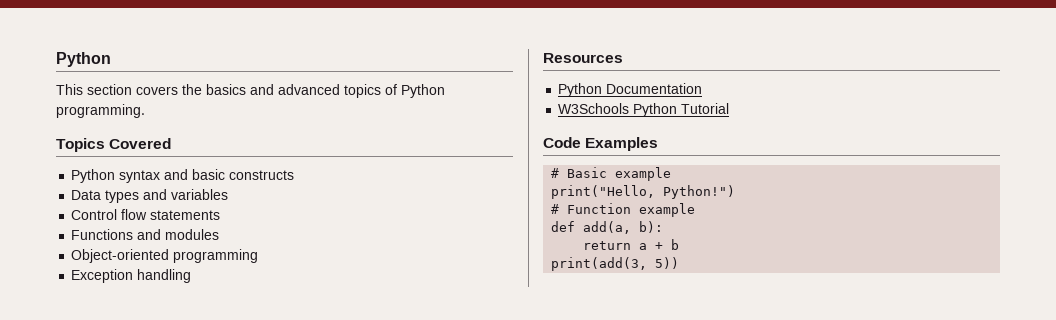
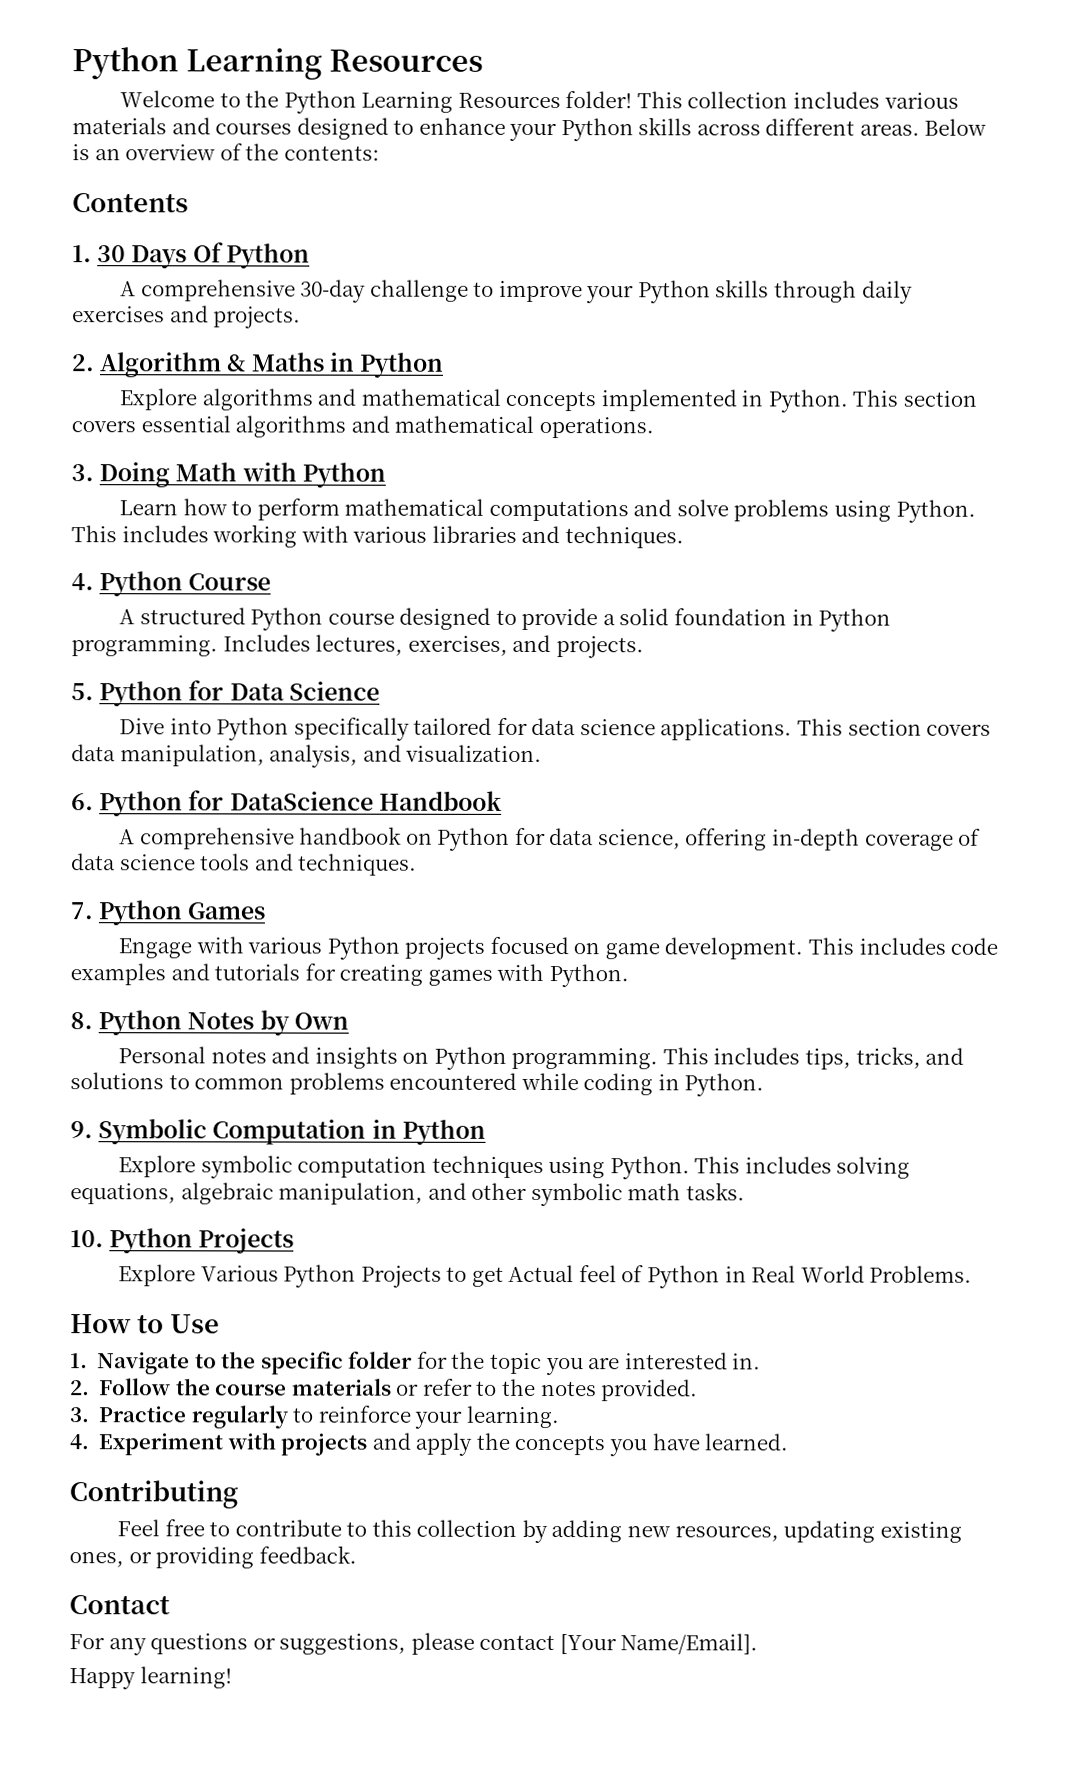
[56,52,111,67] [56,84,445,98] [56,104,145,118] [56,138,172,152] [71,169,295,183] [71,189,229,203] [71,209,221,220] [71,229,220,240] [71,249,259,263] [71,269,192,283] [543,53,623,63] [558,83,703,97] [558,103,730,117] [543,137,659,151] [551,167,672,181] [551,185,736,199] [551,203,696,217] [551,221,664,234] [583,239,680,250] [551,257,680,271] Python // This section covers the basics and advanced topics of Python programming. // Topics Covered // Python syntax and basic constructs // Data types and variables // Control flow statements // Functions and modules // Object-oriented programming // Exception handling // Resources // Python Documentation // W3Schools Python Tutorial // Code Examples // # Basic example // print("Hello, Python!") // # Function example // def add(a, b): // return a + b // print(add(3, 5)) -> [72,47,483,80] [120,90,959,114] [72,117,988,142] [72,143,380,161] [72,193,189,213] [72,242,310,269] [120,279,913,304] [72,305,302,329] [71,352,445,378] [119,388,978,413] [71,415,654,439] [71,462,386,488] [119,498,976,523] [71,524,684,549] [71,571,272,597] [119,607,892,632] [71,634,644,659] [71,680,380,707] [119,717,992,741] [71,744,543,768] [71,790,502,817] [119,826,982,851] [71,853,418,876] [70,900,266,926] [118,936,999,960] [70,963,629,988] [70,1009,349,1036] [118,1046,965,1070] [70,1072,765,1097] [70,1118,486,1145] [118,1155,911,1180] [70,1182,745,1207] [70,1228,295,1254] [118,1264,973,1289] [70,1314,220,1334] [70,1351,762,1376] [70,1378,699,1402] [69,1405,560,1429] [69,1432,789,1457] [69,1480,238,1509] [117,1519,962,1544] [69,1545,357,1569] [69,1595,170,1615] [69,1632,759,1656] [69,1666,232,1690] Python Learning Resources // Welcome to the Python Learning Resources folder! This collection includes various materials and courses designed to enhance your Python skills across different areas. Below is an overview of the contents: // Contents // 1. 30 Days Of Python // A comprehensive 30-day challenge to improve your Python skills through daily exercises and projects. // 2. Algorithm & Maths in Python // Explore algorithms and mathematical concepts implemented in Python. This section covers essential algorithms and mathematical operations. // 3. Doing Math with Python // Learn how to perform mathematical computations and solve problems using Python. This includes working with various libraries and techniques. // 4. Python Course // A structured Python course designed to provide a solid foundation in Python programming. Includes lectures, exercises, and projects. // 5. Python for Data Science // Dive into Python specifically tailored for data science applications. This section covers data manipulation, analysis, and visualization. // 6. Python for DataScience Handbook // A comprehensive handbook on Python for data science, offering in-depth coverage of data science tools and techniques. // 7. Python Games // Engage with various Python projects focused on game development. This includes code examples and tutorials for creating games with Python. // 8. Python Notes by Own // Personal notes and insights on Python programming. This includes tips, tricks, and solutions to common problems encountered while coding in Python. // 9. Symbolic Computation in Python // Explore symbolic computation techniques using Python. This includes solving equations, algebraic manipulation, and other symbolic math tasks. // 10. Python Projects // Explore Various Python Projects to get Actual feel of Python in Real World Problems. // How to Use // 1. Navigate to the specific folder for the topic you are interested in. // 2. Follow the course materials or refer to the notes provided. // 3. Practice regularly to reinforce your learning. // 4. Experiment with projects and apply the concepts you have learned. // Contributing // Feel free to contribute to this collection by adding new resources, updating existing ones, or providing feedback. // Contact // For any questions or suggestions, please contact [Your Name/Email]. // Happy learning!

